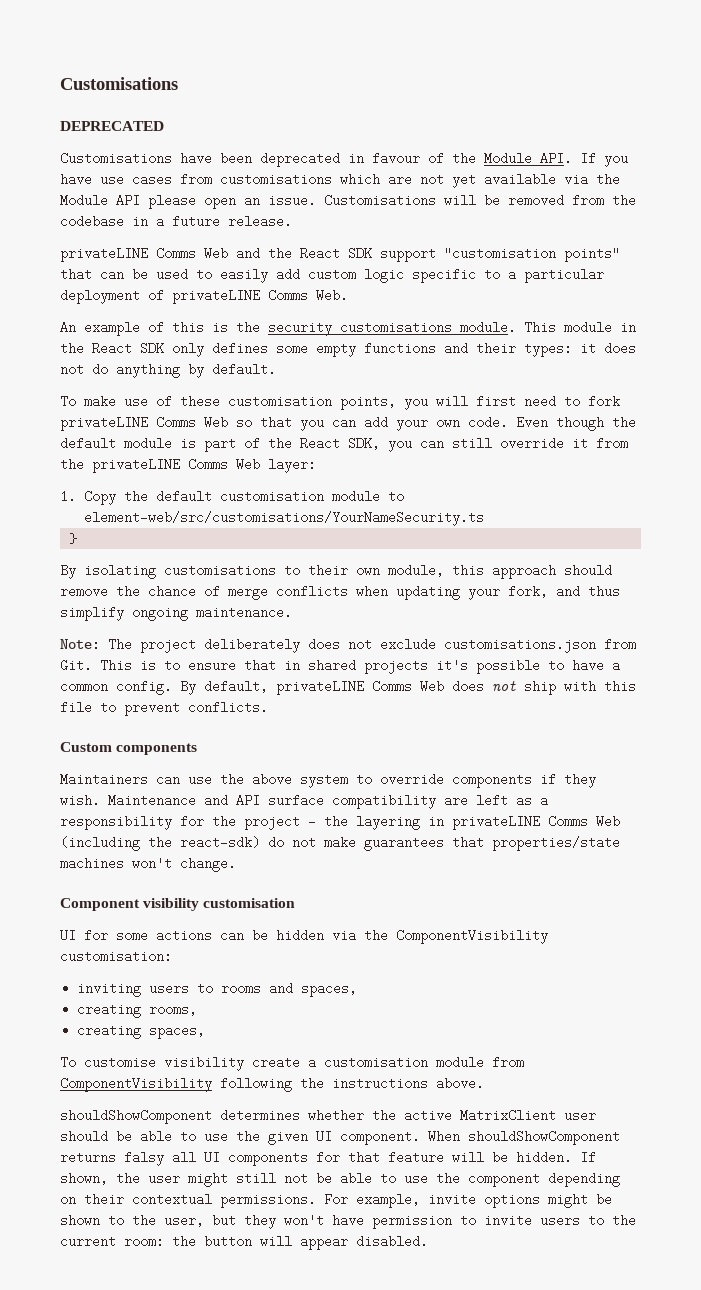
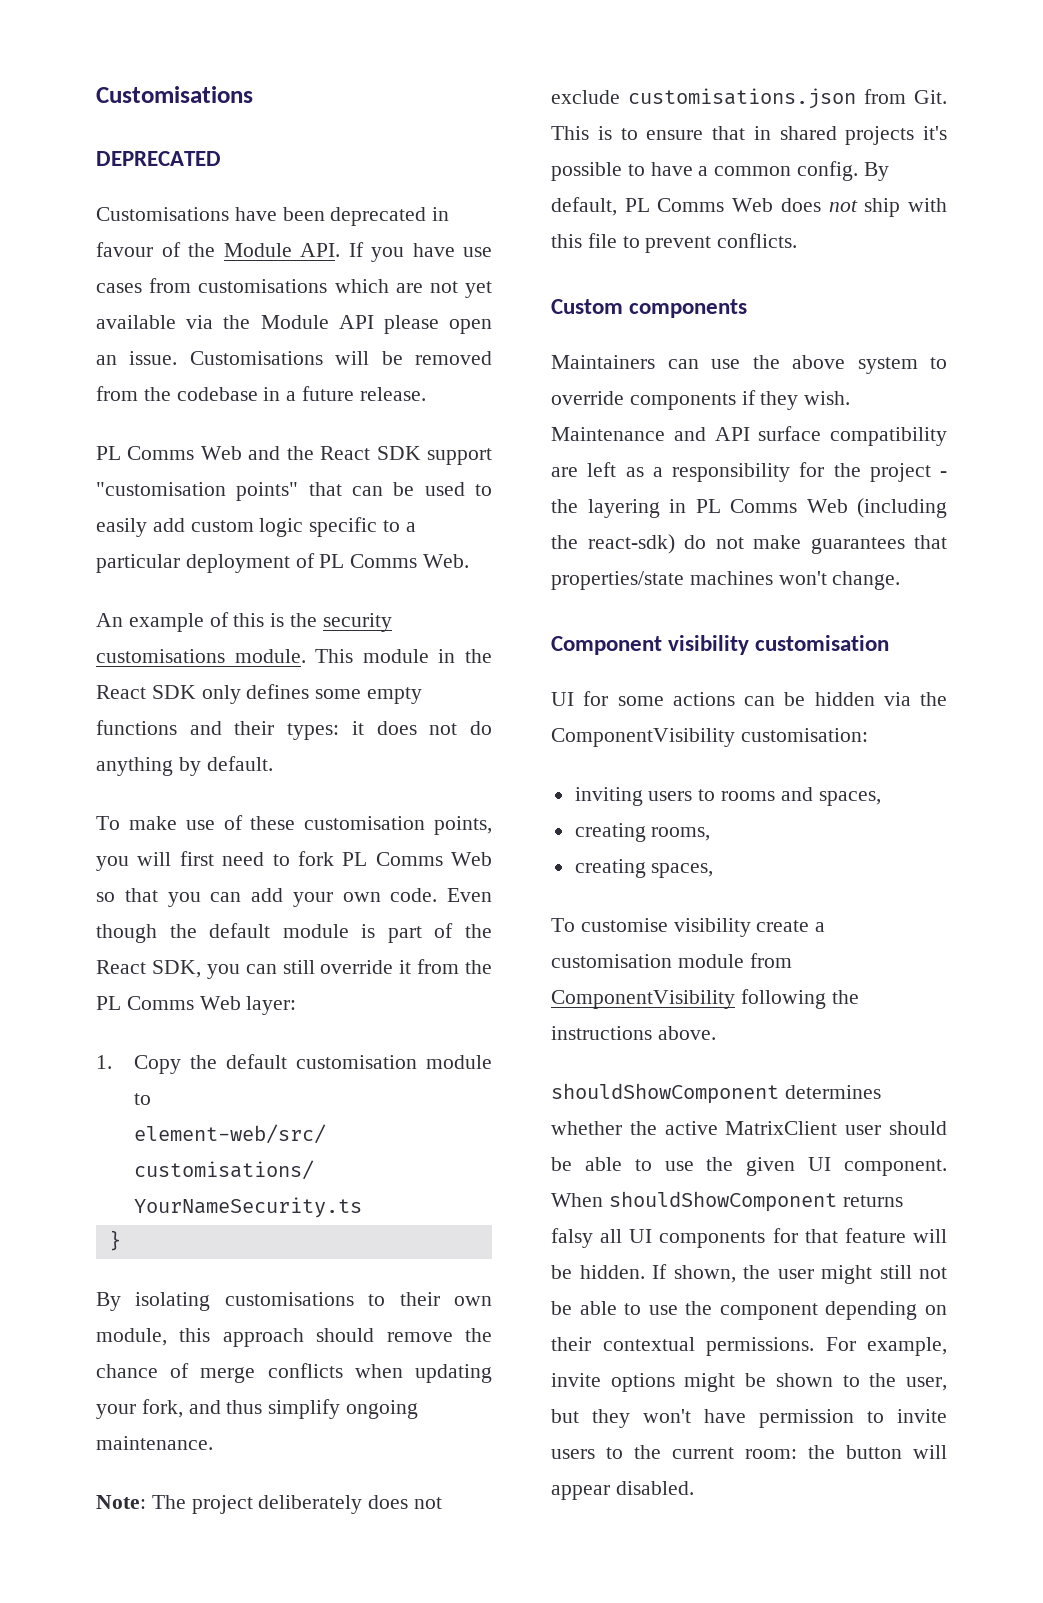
[60,247,148,262] privateLINE -> [96,446,121,460] PL
[172,289,260,304] privateLINE -> [319,554,345,568] PL
[60,416,148,431] privateLINE -> [342,852,368,866] PL
[92,458,180,473] privateLINE -> [96,996,121,1010] PL
[276,680,364,695] privateLINE -> [624,198,650,212] PL
[452,815,540,830] privateLINE -> [695,499,721,513] PL

